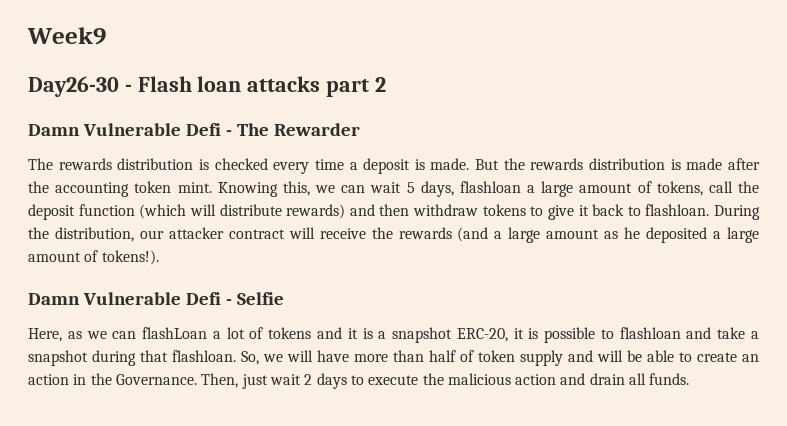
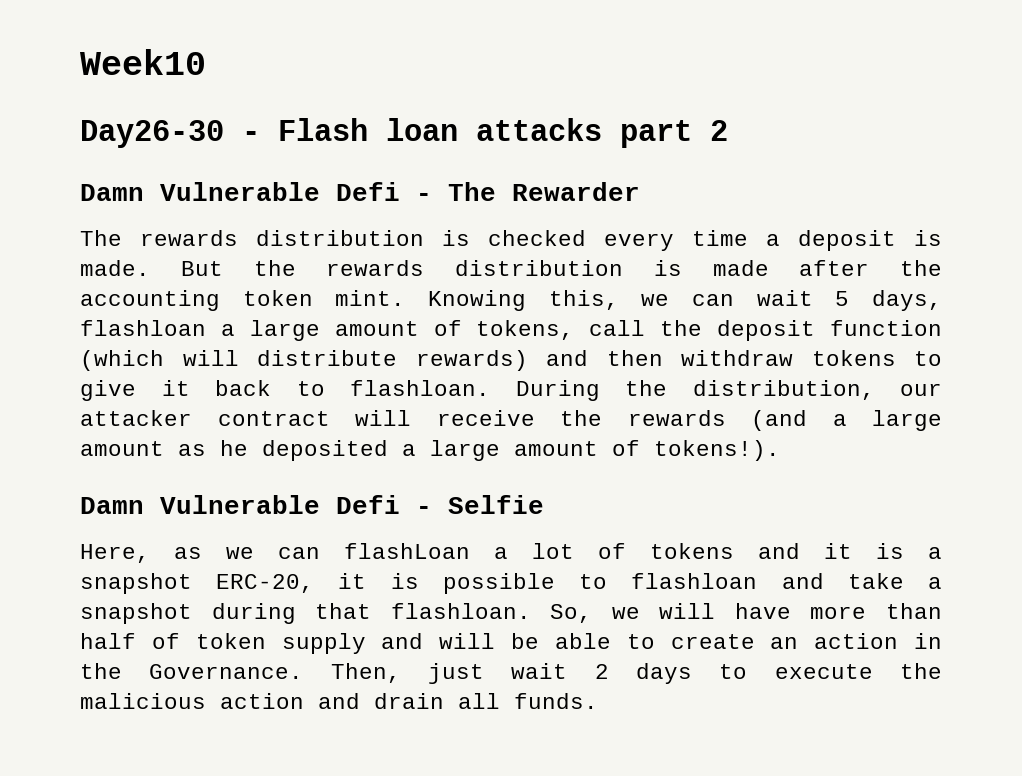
[27,27,106,45] Week9 -> [80,49,206,75] Week10

